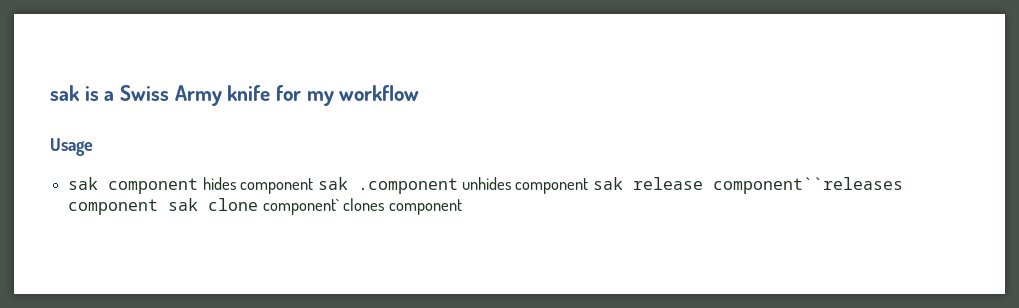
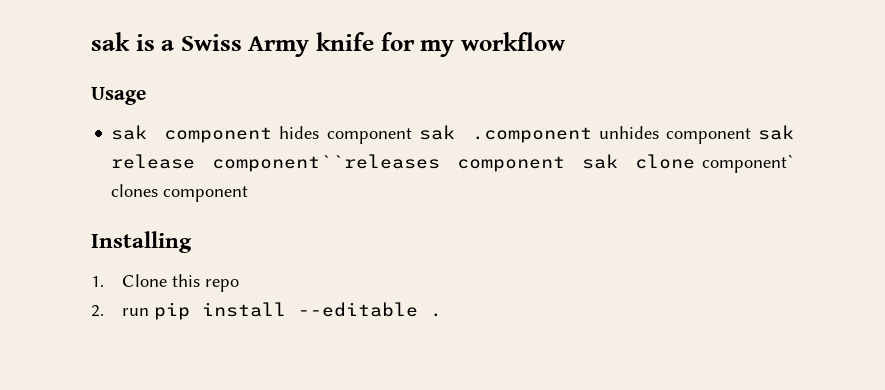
(462, 207) none -> [91,231,192,253] [91,274,240,292] [91,302,443,320] // Installing // 1. Clone this repo // 2. run pip install --editable .

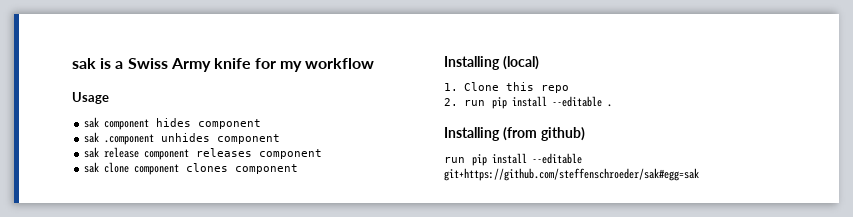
(412, 136) none -> (262, 124) //
(751, 136) none -> (281, 139) //
[212,154,566,172] component``releases component -> [144,148,323,160] component releases component //
[702,154,794,173] component` -> [134,164,180,175] component
(192, 242) none -> [502,56,539,70] (local)
(443, 315) none -> [444,127,585,141] [444,153,582,166] [444,168,699,181] // Installing (from github) // run pip install --editable git+https://github.com/steffenschroeder/sak#egg=sak

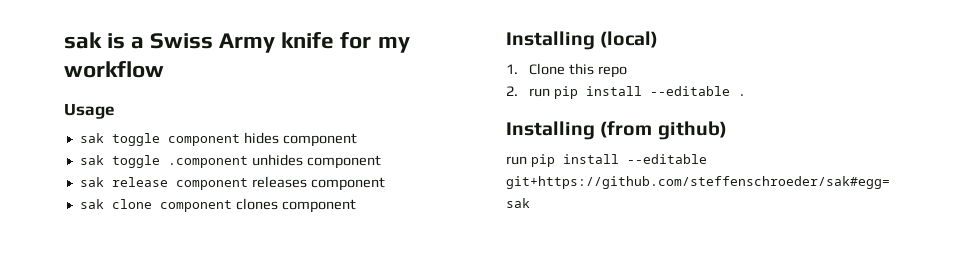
(100, 122) none -> [111,133,160,146] toggle
(100, 137) none -> [111,155,160,168] toggle

